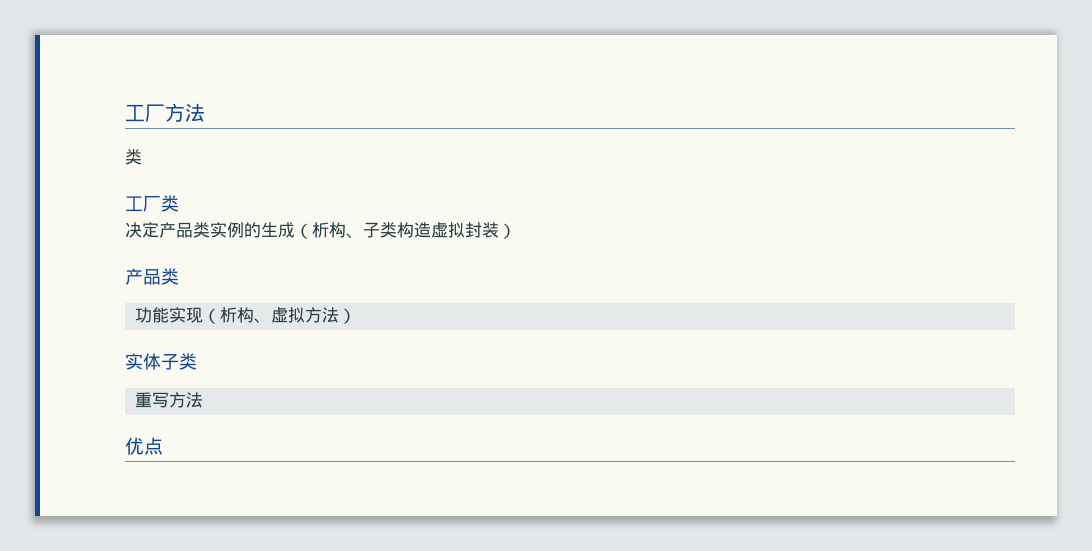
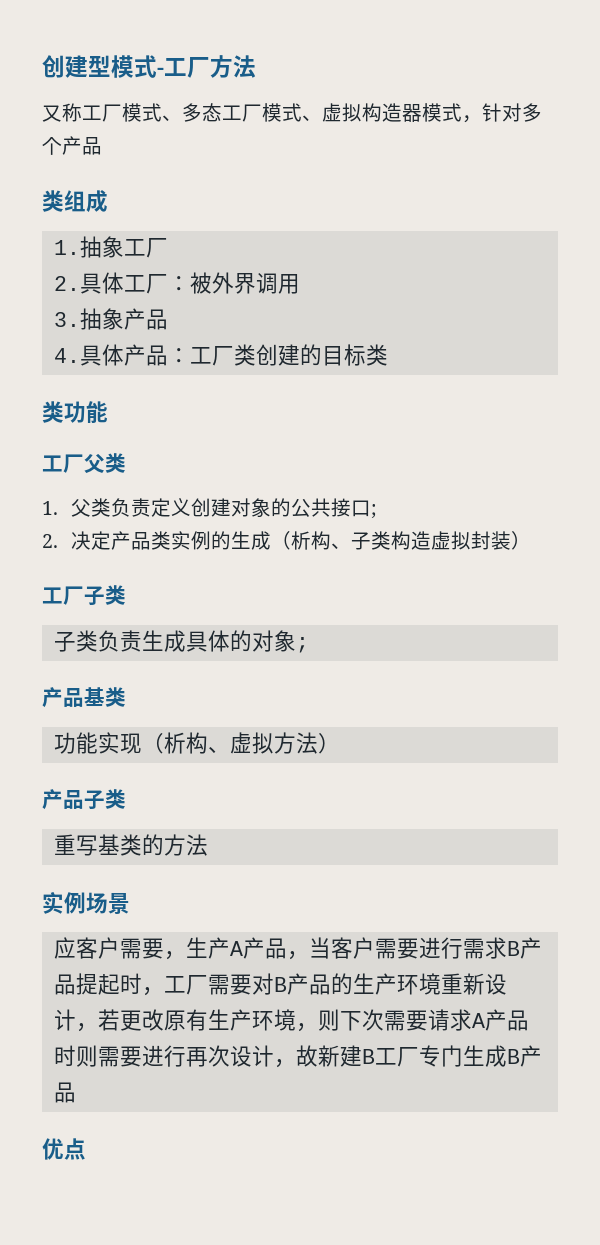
(125, 113) none -> [42,55,164,78] 创建型模式-
[125,149,142,165] [125,195,179,212] 类 // 工厂类 // -> [42,103,542,123] [42,136,102,155] [42,190,108,213] [53,236,168,258] [53,272,300,294] [53,308,168,330] [53,344,388,366] [42,401,108,423] [42,453,126,473] [42,498,377,519] [42,534,58,548] 又称工厂模式、多态工厂模式、虚拟构造器模式，针对多个产品 // 类组成 // 1.抽象工厂 // 2.具体工厂：被外界调用 // 3.抽象产品 // 4.具体产品：工厂类创建的目标类 // 类功能 // 工厂父类 // 1.父类负责定义创建对象的公共接口; // 2.
[125,268,161,285] // 产品 -> [42,585,126,606] [53,630,309,653] [42,687,105,708] // 工厂子类 // 子类负责生成具体的对象; // 产品基
[125,353,161,370] 实体 -> [42,789,84,810] 产品
[169,392,204,408] 方法 -> [97,834,208,856] [42,891,130,914] [53,937,542,960] [53,973,507,996] [53,1009,529,1032] [53,1045,542,1068] [53,1082,76,1103] 基类的方法 // 实例场景 // 应客户需要，生产A产品，当客户需要进行需求B产品提起时，工厂需要对B产品的生产环境重新设计，若更改原有生产环境，则下次需要请求A产品时则需要进行再次设计，故新建B工厂专门生成B产品

